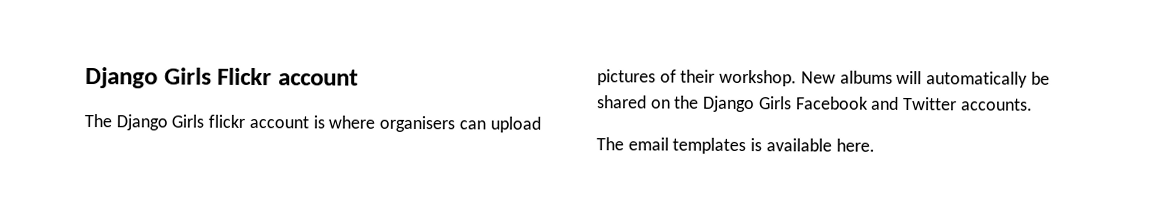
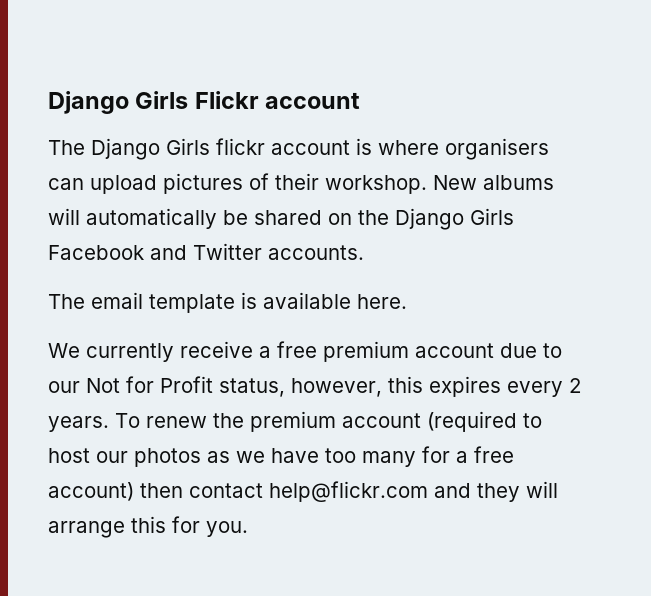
[672,137,747,155] templates -> [149,294,235,313] template
(875, 145) none -> [48,341,562,362] [48,376,582,397] [48,411,542,432] [48,446,514,467] [48,481,558,502] [48,516,248,538] // We currently receive a free premium account due to our Not for Profit status, however, this expires every 2 years. To renew the premium account (required to host our photos as we have too many for a free account) then contact help@flickr.com and they will arrange this for you.

